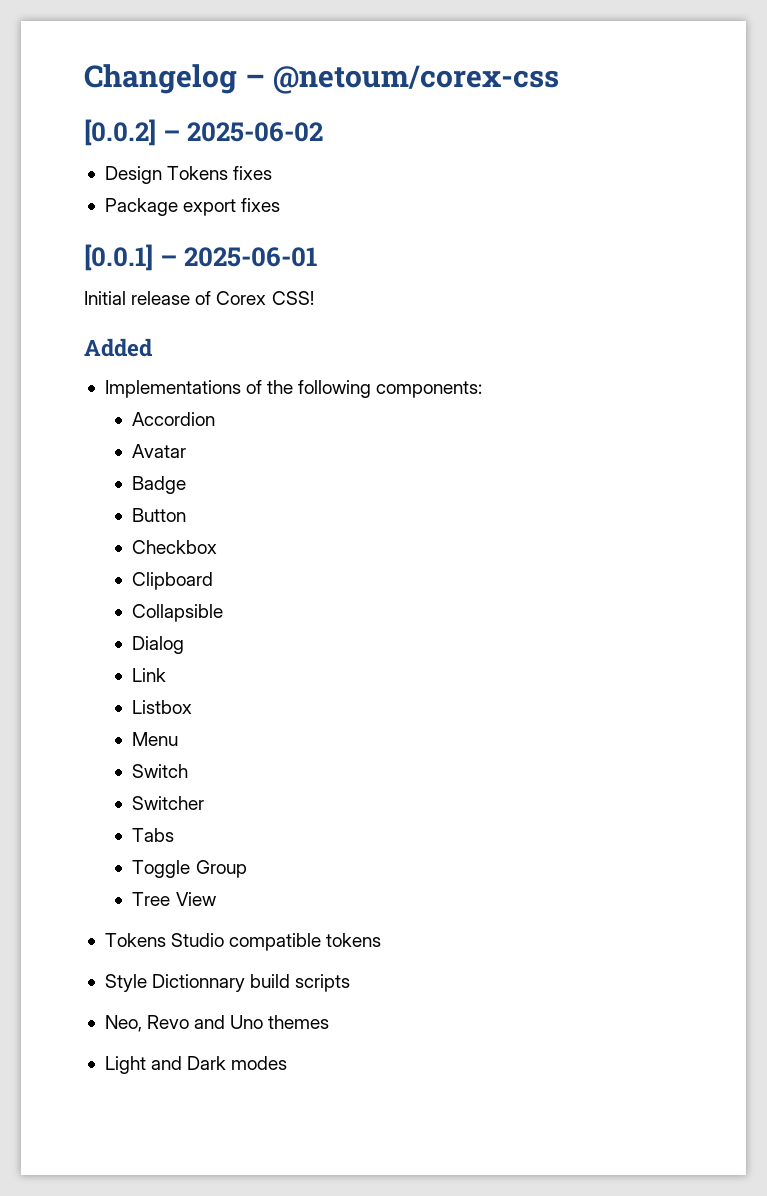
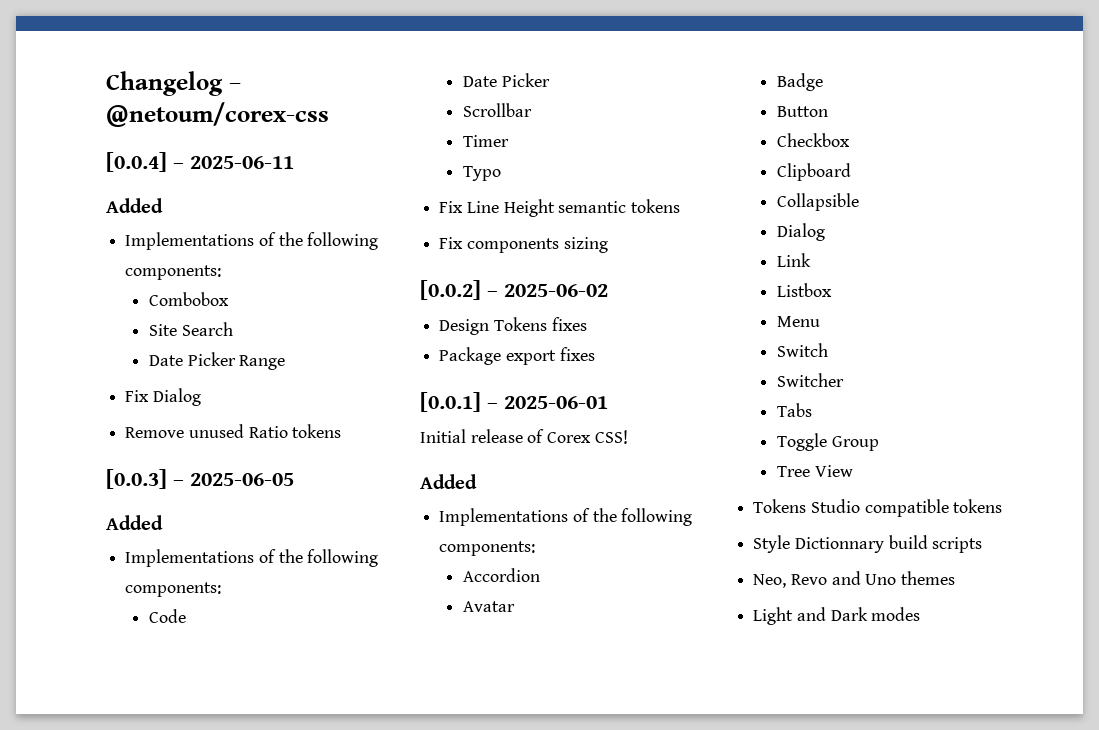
(560, 79) none -> [106,152,294,172] [106,198,163,213] [125,232,379,250] [125,265,222,280] [149,292,230,306] [149,322,233,336] [149,352,286,370] [125,388,201,406] [125,424,342,438] [106,469,294,489] [106,515,163,530] [125,549,379,567] [125,582,222,597] [149,609,187,623] [463,73,550,87] [463,103,533,117] [463,135,510,147] [463,166,502,181] [439,199,681,217] [439,237,608,253] // [0.0.4] – 2025-06-11 // Added // Implementations of the following components: // Combobox // Site Search // Date Picker Range // Fix Dialog // Remove unused Ratio tokens // [0.0.3] – 2025-06-05 // Added // Implementations of the following components: // Code // Date Picker // Scrollbar // Timer // Typo // Fix Line Height semantic tokens // Fix components sizing

